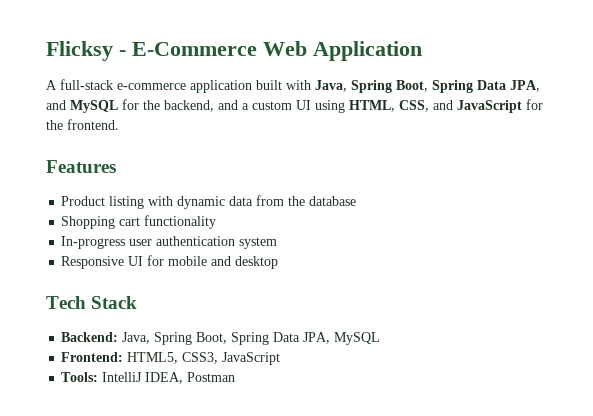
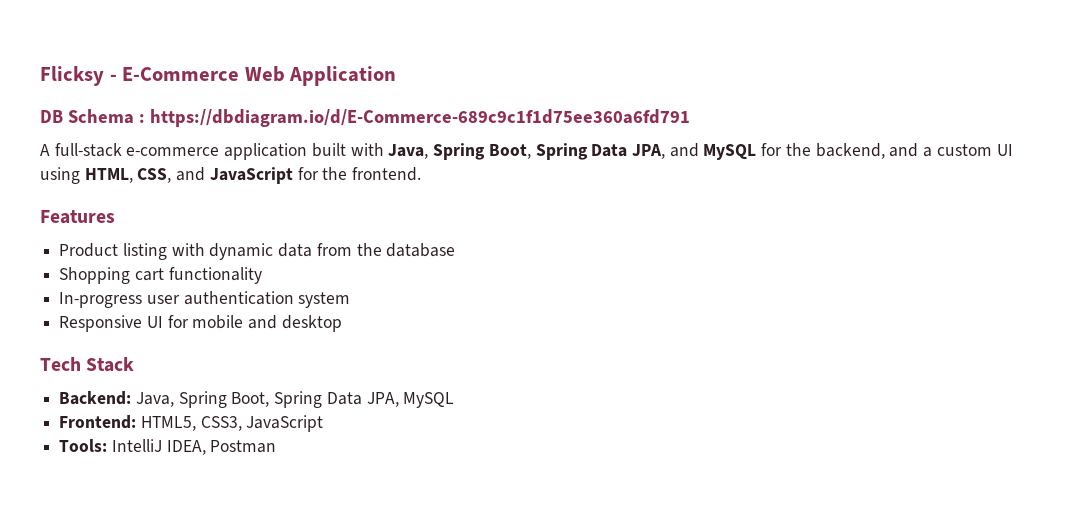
(422, 51) none -> [40,109,690,127] // DB Schema : https://dbdiagram.io/d/E-Commerce-689c9c1f1d75ee360a6fd791

